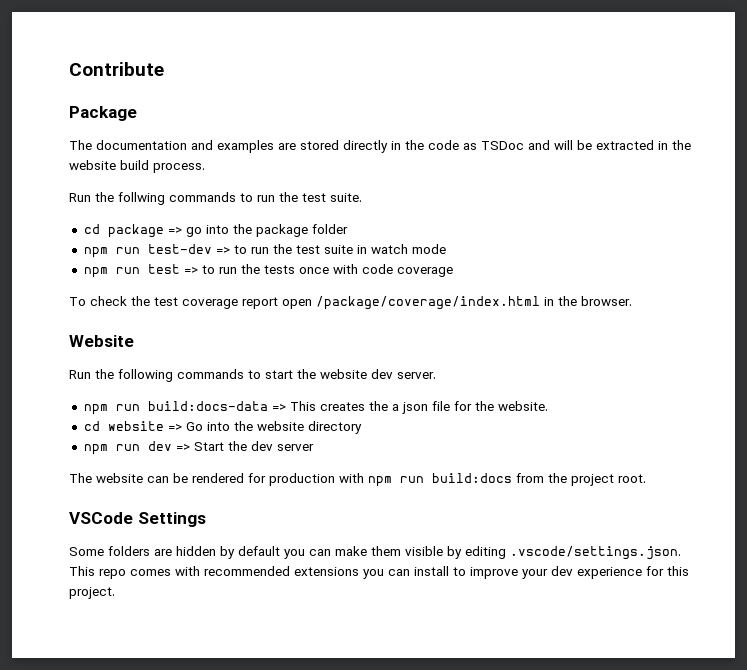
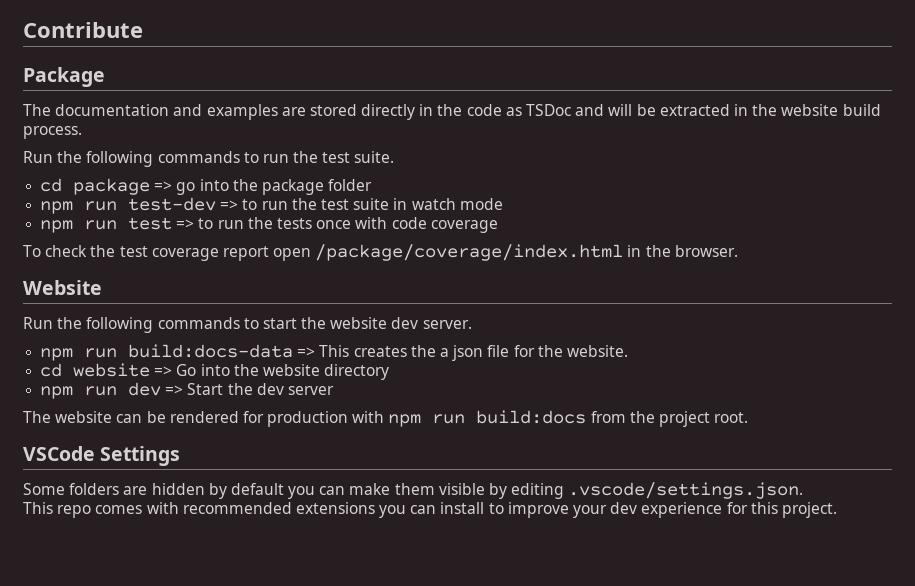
[118,192,165,205] follwing -> [86,151,154,167] following

